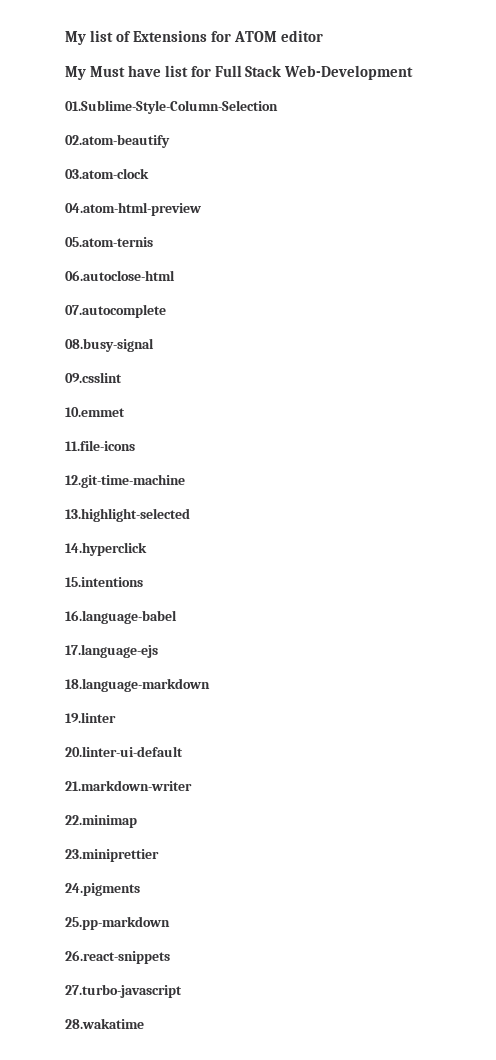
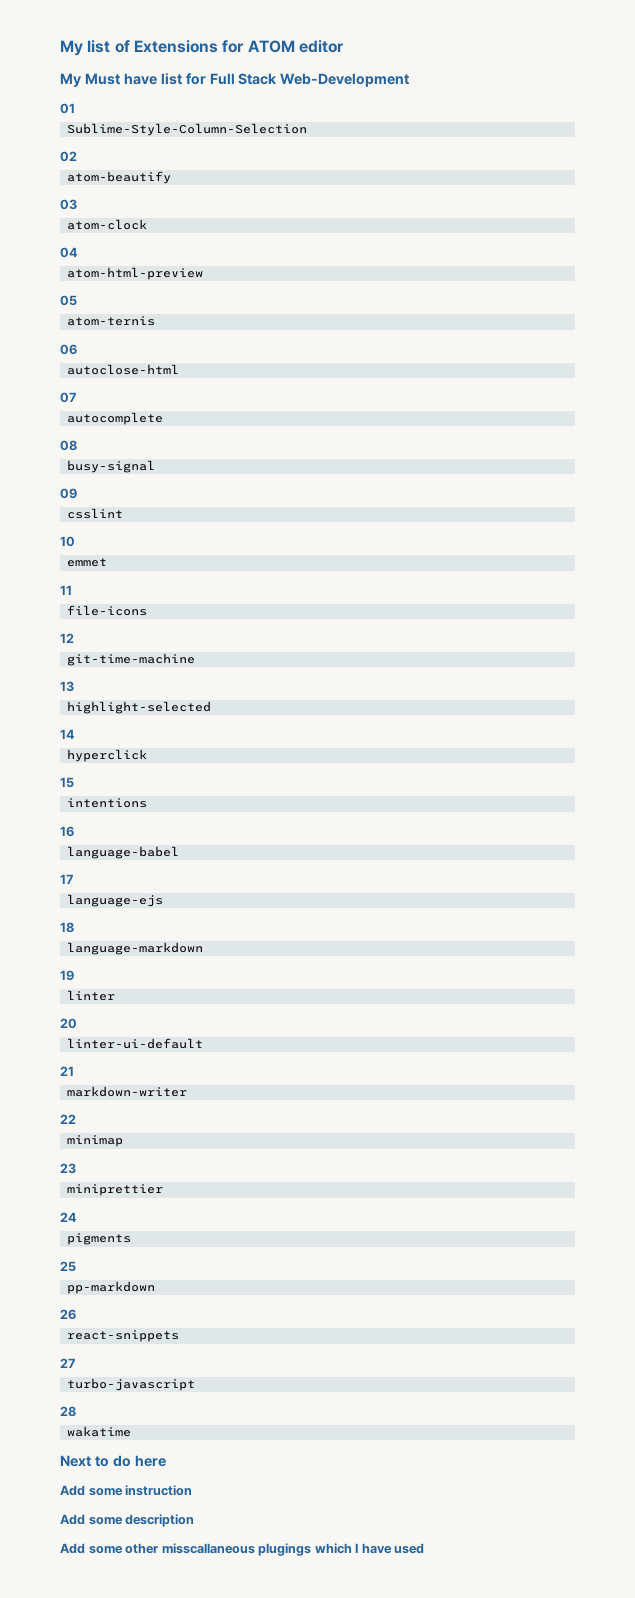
[65,100,278,114] [65,134,170,148] [65,168,149,179] [65,202,201,216] [65,237,153,247] [65,270,175,281] [65,304,166,318] [65,338,154,352] [65,372,122,383] [65,407,125,417] [65,440,135,451] [65,474,185,488] [65,508,190,522] [65,542,147,556] [65,577,143,587] [65,610,177,624] [65,644,158,658] [65,678,210,692] [65,712,116,723] [65,746,183,757] [65,780,192,791] [65,815,137,828] [65,849,159,862] [65,883,140,896] [65,916,170,930] [65,950,170,964] [65,984,182,998] [65,1018,144,1029] 01.Sublime-Style-Column-Selection // 02.atom-beautify // 03.atom-clock // 04.atom-html-preview // 05.atom-ternis // 06.autoclose-html // 07.autocomplete // 08.busy-signal // 09.csslint // 10.emmet // 11.file-icons // 12.git-time-machine // 13.highlight-selected // 14.hyperclick // 15.intentions // 16.language-babel // 17.language-ejs // 18.language-markdown // 19.linter // 20.linter-ui-default // 21.markdown-writer // 22.minimap // 23.miniprettier // 24.pigments // 25.pp-markdown // 26.react-snippets // 27.turbo-javascript // 28.wakatime -> [60,103,75,114] [66,123,307,136] [60,151,77,162] [66,171,171,184] [60,199,77,210] [66,219,147,230] [60,247,78,258] [66,267,203,280] [60,295,77,306] [66,316,155,326] [60,344,77,355] [66,364,179,375] [60,392,76,403] [66,412,163,425] [60,440,77,451] [66,460,155,473] [60,488,77,499] [66,508,123,519] [60,536,75,547] [66,558,107,567] [60,585,72,595] [66,605,147,616] [60,633,74,643] [66,653,195,666] [60,681,74,692] [66,701,211,714] [60,729,75,739] [66,749,147,762] [60,777,74,788] [66,798,147,808] [60,826,74,837] [66,846,179,859] [60,874,73,884] [66,894,163,907] [60,922,74,933] [66,942,203,955] [60,970,74,981] [66,990,115,1001] [60,1018,77,1029] [66,1038,203,1049] [60,1066,74,1076] [66,1086,187,1097] [60,1114,76,1124] [66,1135,123,1147] [60,1163,76,1174] [66,1184,163,1196] [60,1212,77,1222] [66,1233,131,1245] [60,1261,76,1272] [66,1281,155,1294] [60,1309,76,1320] [66,1330,179,1342] [60,1358,75,1368] [66,1378,195,1391] [60,1406,76,1417] [66,1426,131,1437] [60,1455,166,1467] [60,1485,193,1496] [60,1514,195,1527] [60,1543,425,1556] 01 // Sublime-Style-Column-Selection // 02 // atom-beautify // 03 // atom-clock // 04 // atom-html-preview // 05 // atom-ternis // 06 // autoclose-html // 07 // autocomplete // 08 // busy-signal // 09 // csslint // 10 // emmet // 11 // file-icons // 12 // git-time-machine // 13 // highlight-selected // 14 // hyperclick // 15 // intentions // 16 // language-babel // 17 // language-ejs // 18 // language-markdown // 19 // linter // 20 // linter-ui-default // 21 // markdown-writer // 22 // minimap // 23 // miniprettier // 24 // pigments // 25 // pp-markdown // 26 // react-snippets // 27 // turbo-javascript // 28 // wakatime // Next to do here // Add some instruction // Add some description // Add some other misscallaneous plugings which I have used

